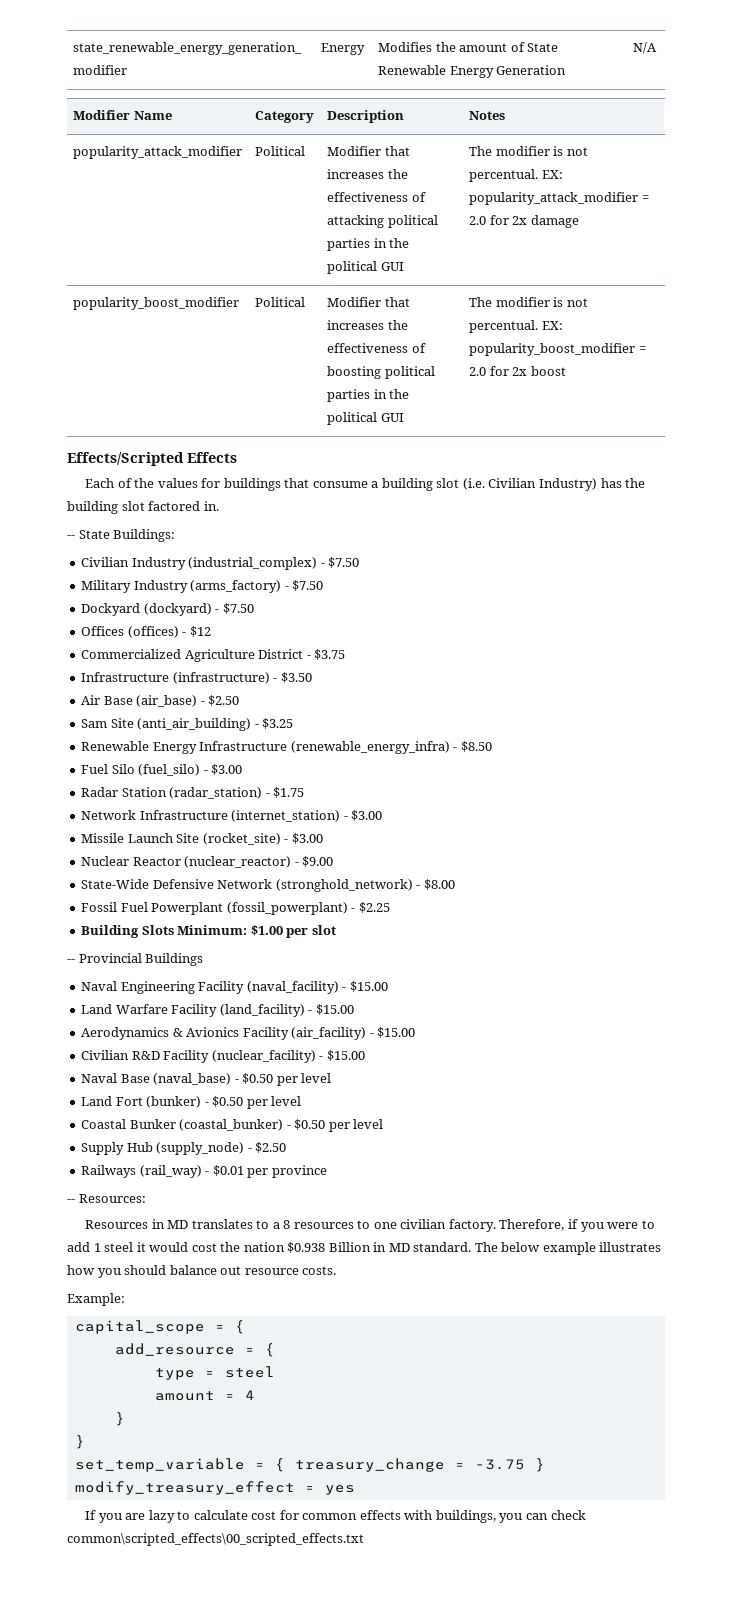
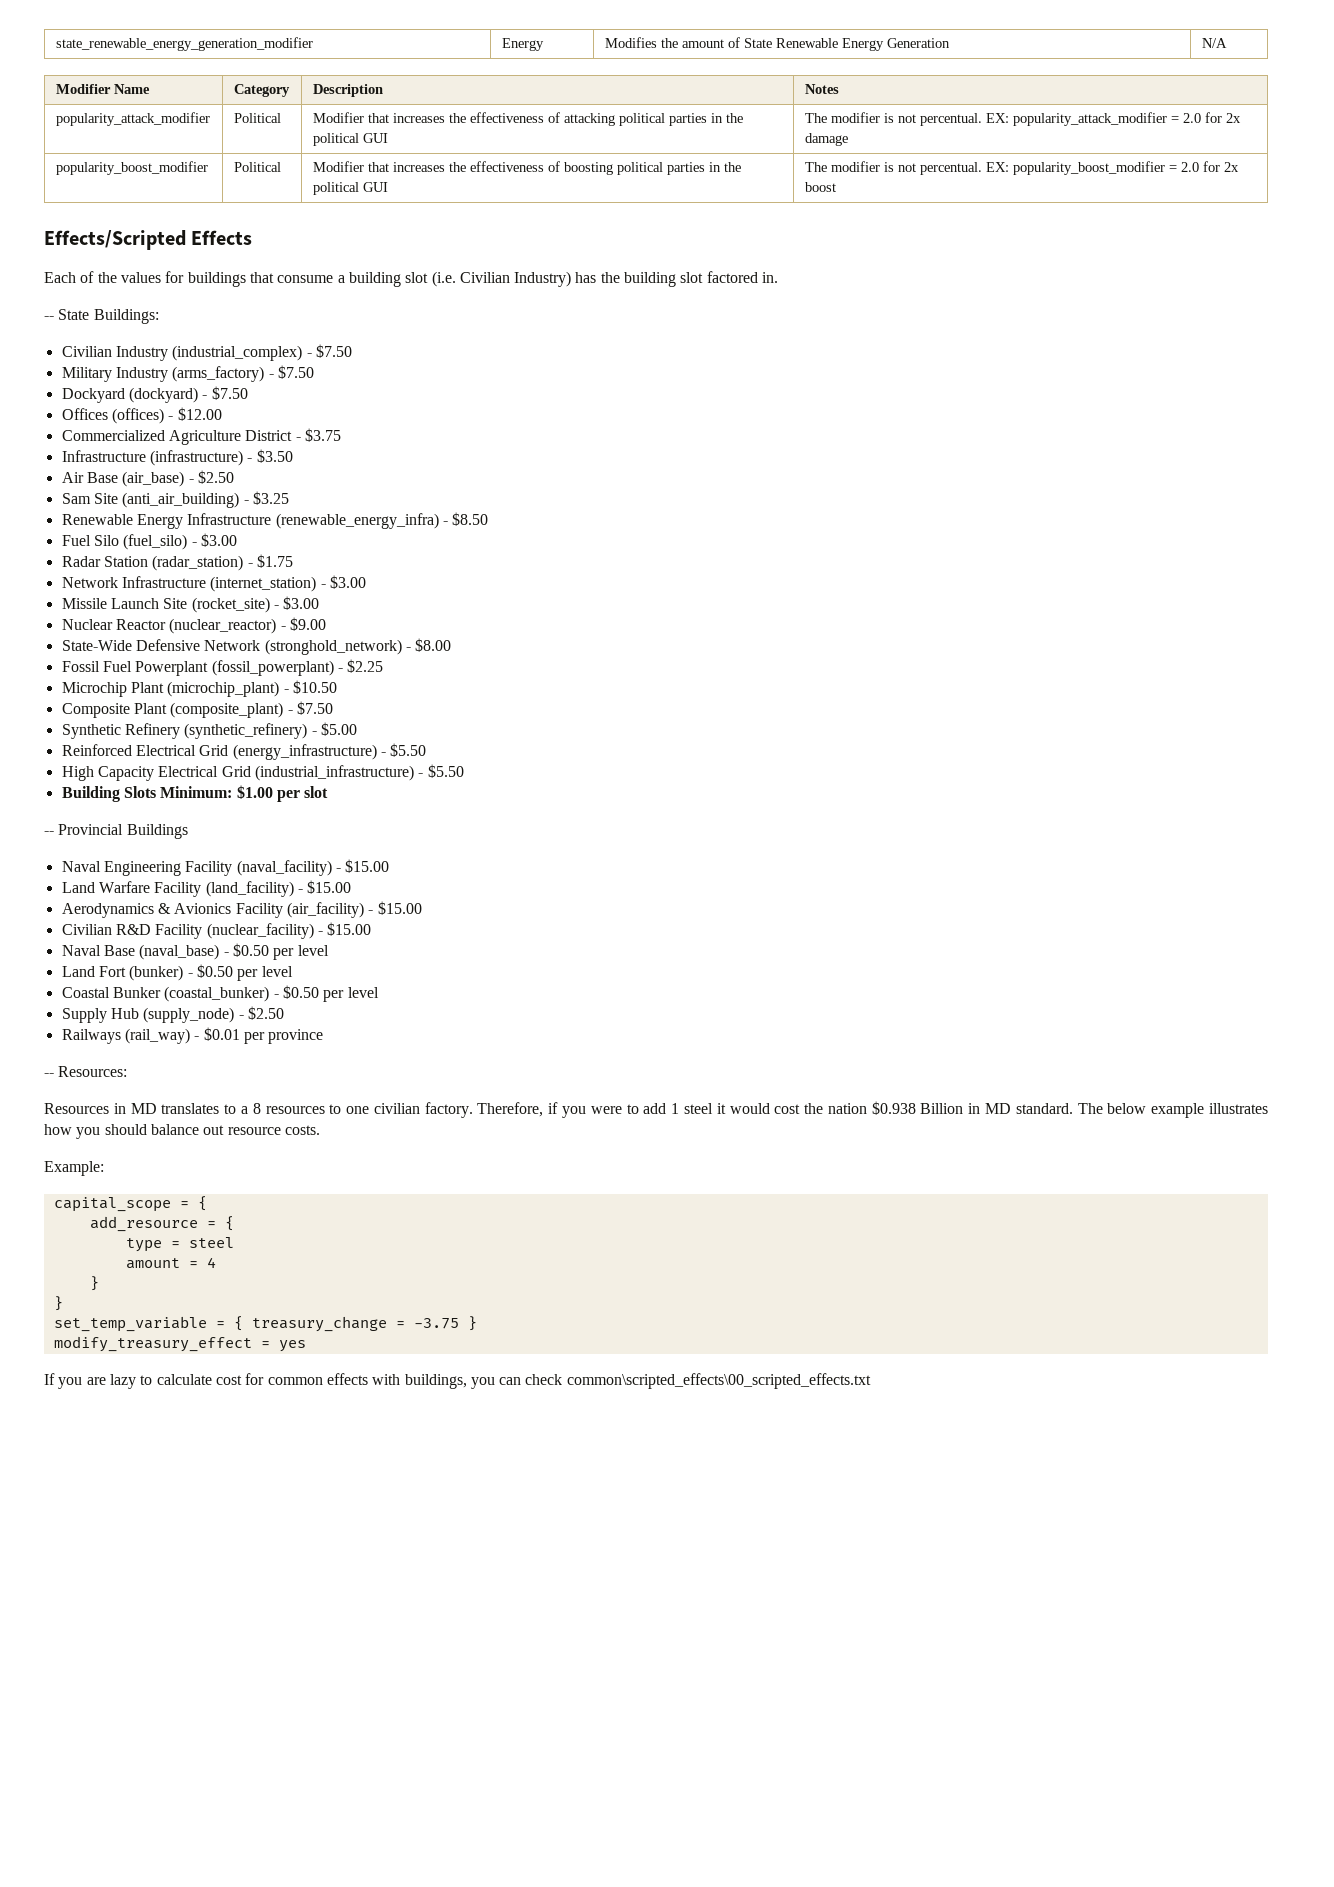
[189,626,211,637] $12 -> [177,407,222,421] $12.00
(390, 907) none -> [61,680,337,697] [61,701,333,718] [61,722,357,739] [61,743,427,760] [61,764,464,781] // Microchip Plant (microchip_plant) - $10.50 // Composite Plant (composite_plant) - $7.50 // Synthetic Refinery (synthetic_refinery) - $5.00 // Reinforced Electrical Grid (energy_infrastructure) - $5.50 // High Capacity Electrical Grid (industrial_infrastructure) - $5.50

